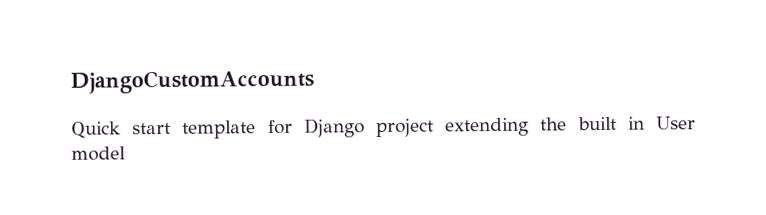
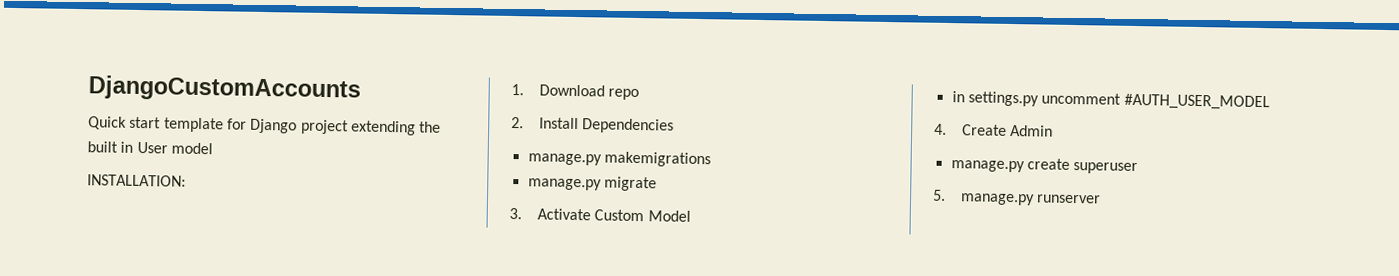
(126, 153) none -> [87,174,186,187] [511,83,640,101] [511,116,675,134] [527,151,711,168] [527,176,657,192] [509,207,691,222] [951,91,1270,111] [934,123,1054,137] [950,158,1139,175] [933,189,1102,206] // INSTALLATION: // 1. Download repo // 2. Install Dependencies // manage.py makemigrations // manage.py migrate // 3. Activate Custom Model // in settings.py uncomment #AUTH_USER_MODEL // 4. Create Admin // manage.py create superuser // 5. manage.py runserver

